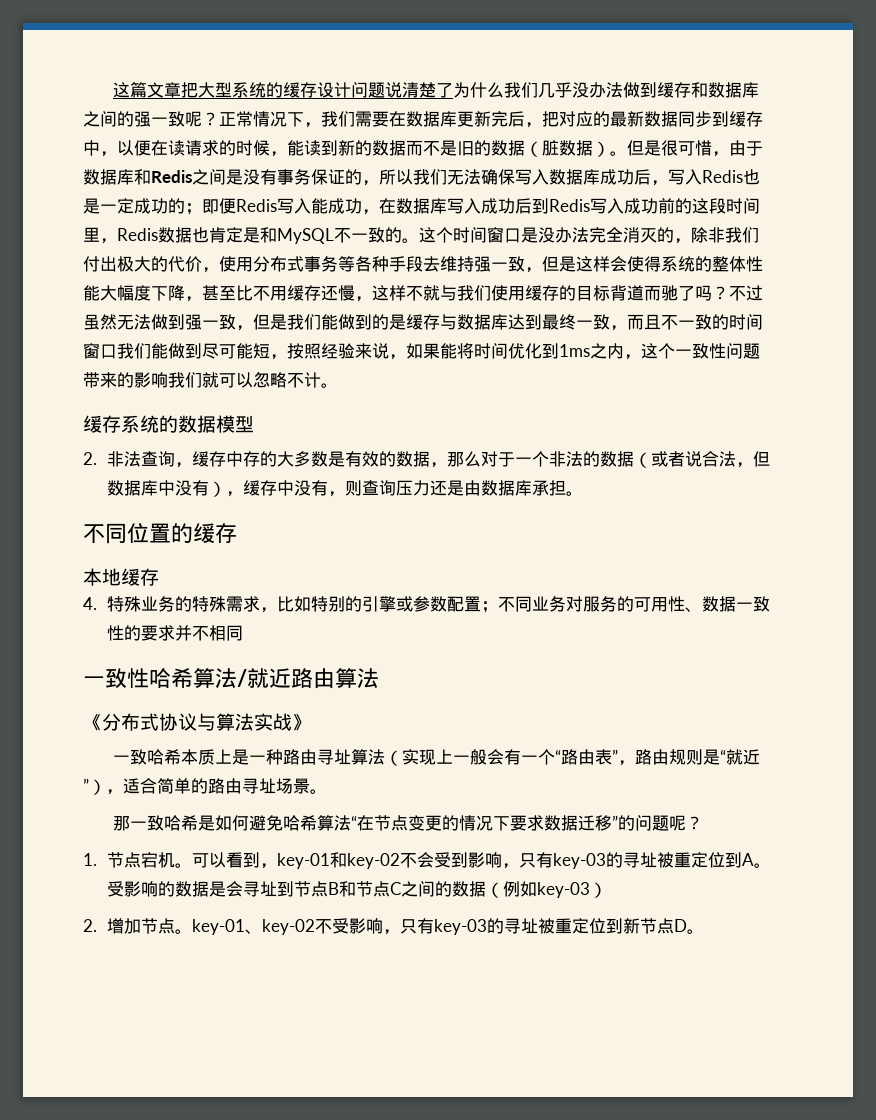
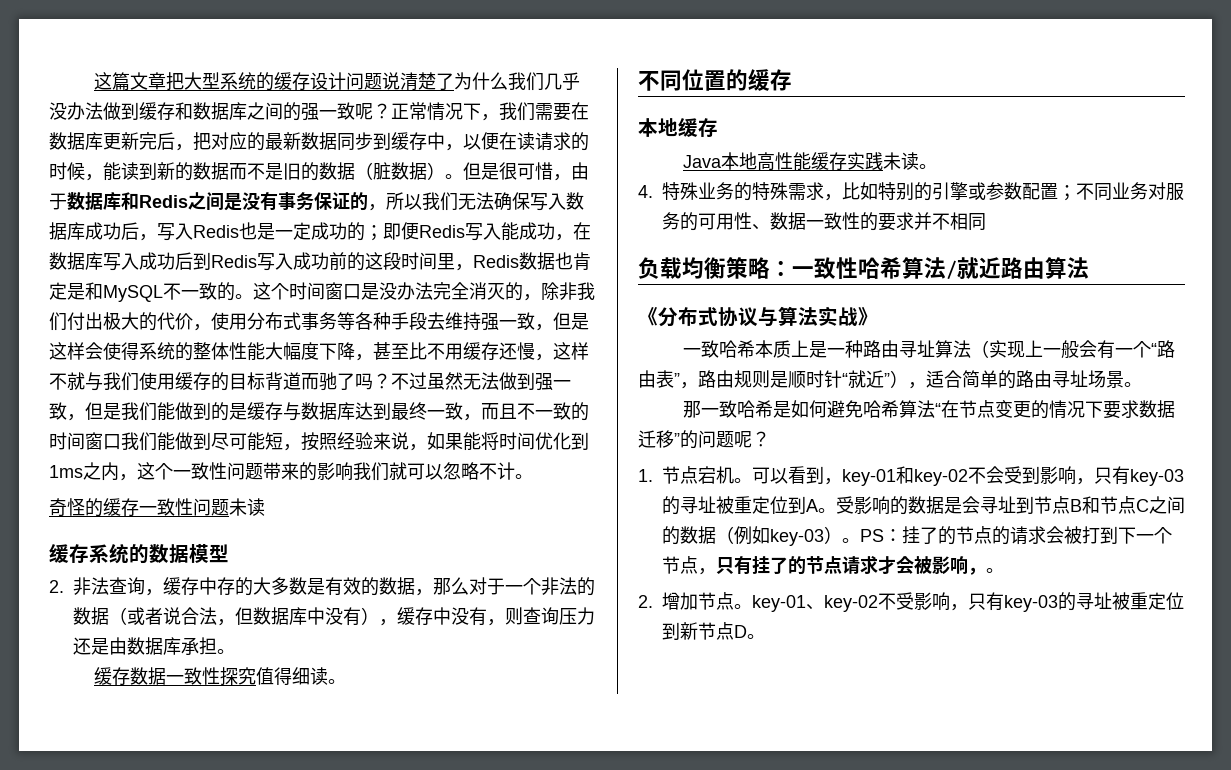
(338, 385) none -> [49,498,265,517] // 奇怪的缓存一致性问题未读
(583, 493) none -> [94,667,347,686] // 缓存数据一致性探究值得细读。
(159, 577) none -> [683,152,938,171] // Java本地高性能缓存实践未读。
(243, 633) none -> [638,257,792,279] 负载均衡策略：
(720, 757) none -> [788,370,842,388] 顺时针
(607, 890) none -> [842,526,1172,545] [662,555,1004,575] 。PS：挂了的节点的请求会被打到下一个节点，只有挂了的节点请求才会被影响，。

